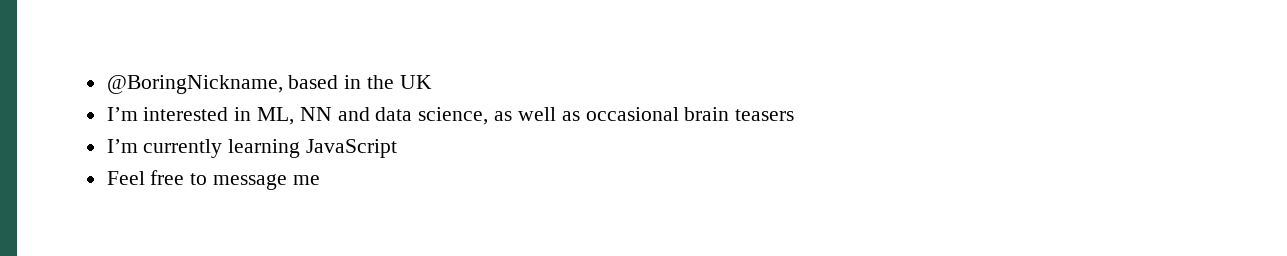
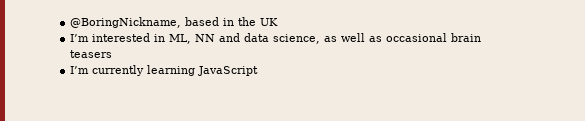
[106,170,320,190] // Feel free to message me -> (259, 71) none

